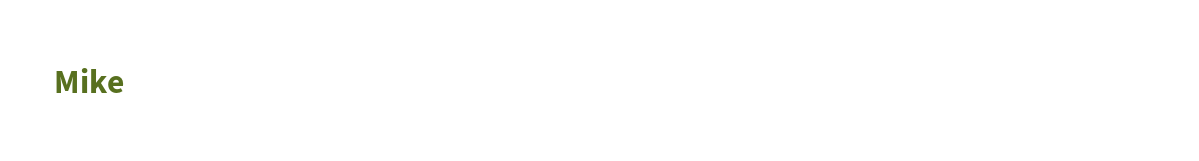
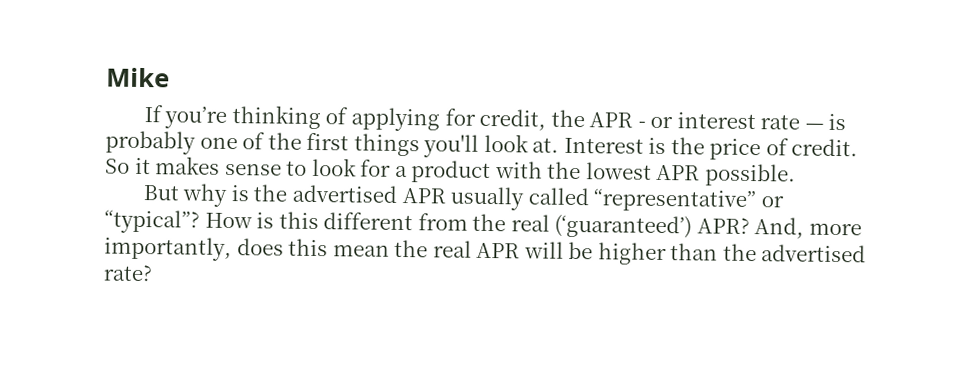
(124, 80) none -> [143,105,847,132] [105,130,859,161] [105,156,796,187] [142,183,784,213] [104,209,862,239] [104,236,867,266] [103,264,153,282] // If you’re thinking of applying for credit, the APR - or interest rate — is probably one of the first things you'll look at. Interest is the price of credit. So it makes sense to look for a product with the lowest APR possible. // But why is the advertised APR usually called “representative” or “typical”? How is this different from the real (‘guaranteed’) APR? And, more importantly, does this mean the real APR will be higher than the advertised rate?

